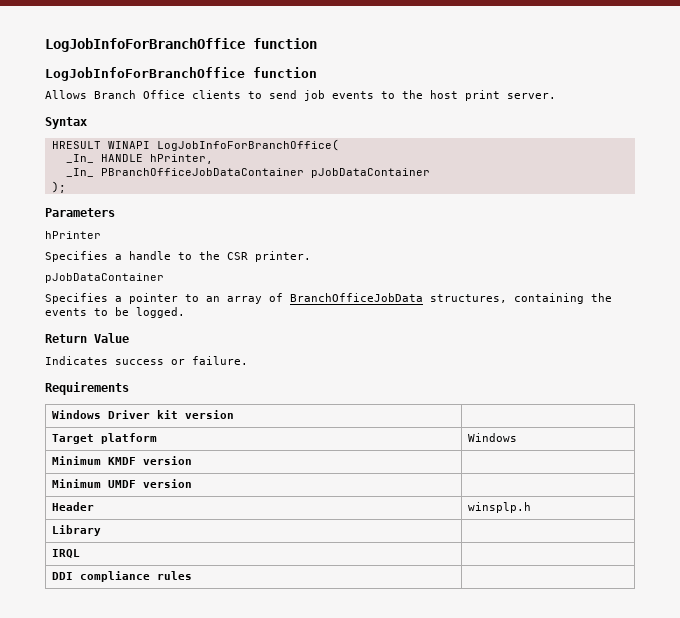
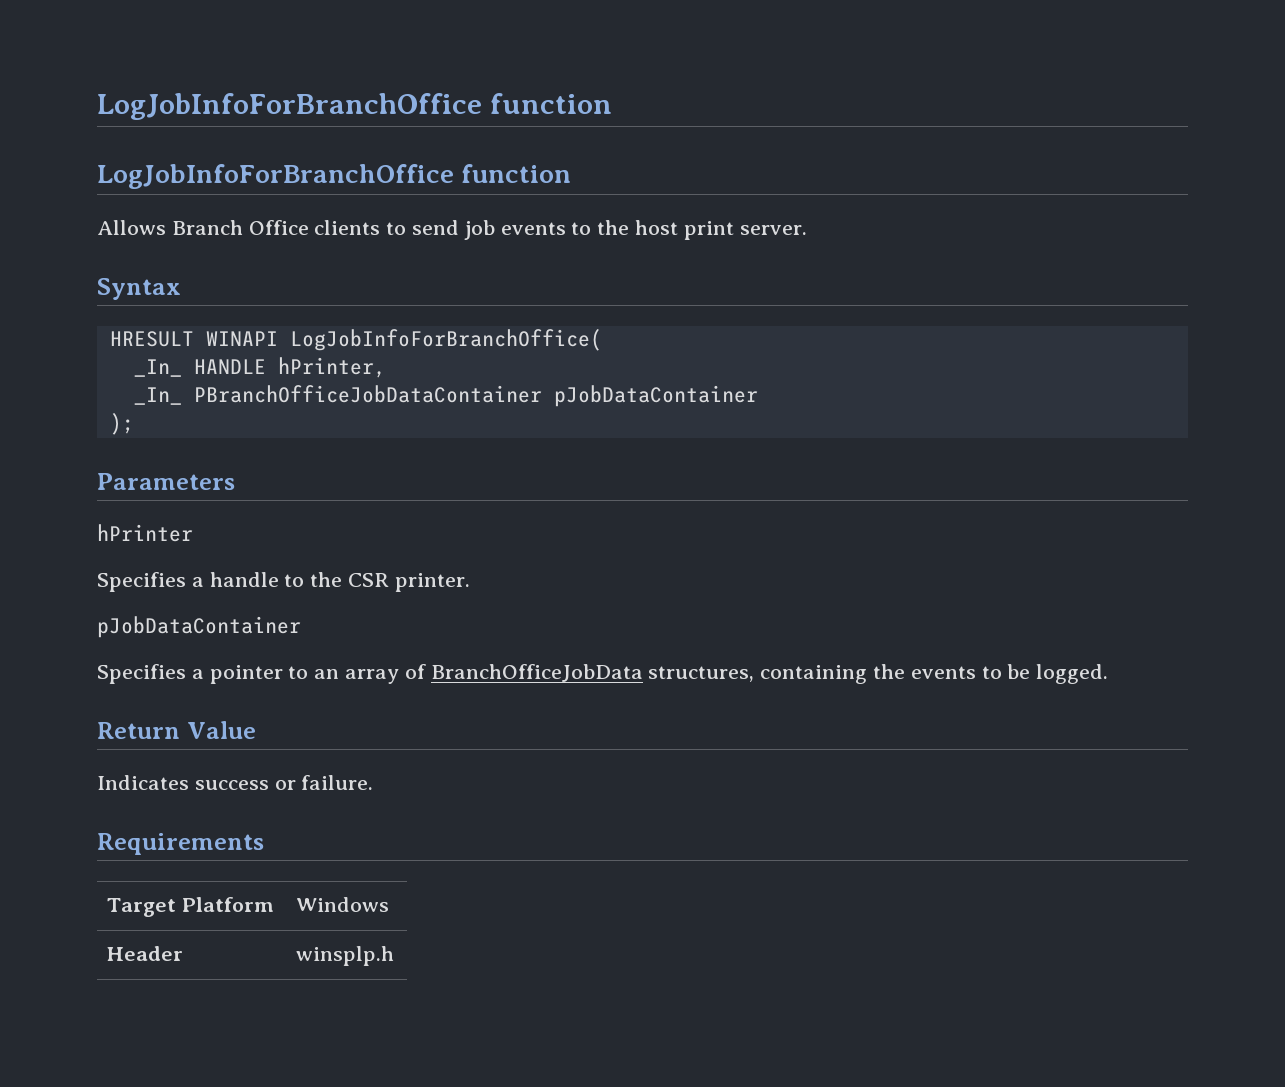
[51,410,234,419] // Windows Driver kit version | -> (264, 844) none
[100,433,157,444] platform -> [182,897,275,912] Platform
[51,456,192,465] [51,479,192,488] [51,502,94,511] [467,502,531,513] [51,525,101,536] [51,549,80,558] [51,571,192,582] Minimum KMDF version | // Minimum UMDF version | // Header | winsplp.h // Library | // IRQL | // DDI compliance rules | -> [107,946,184,961] [296,946,395,966] Header | winsplp.h

